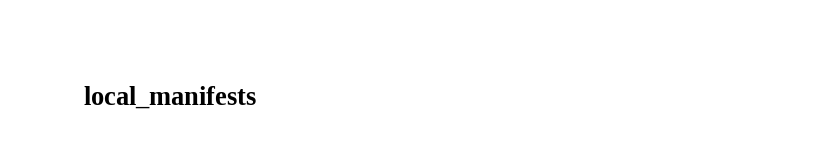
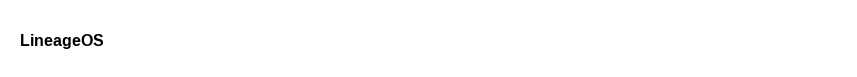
[84,86,256,109] local_manifests -> [20,34,104,49] LineageOS

